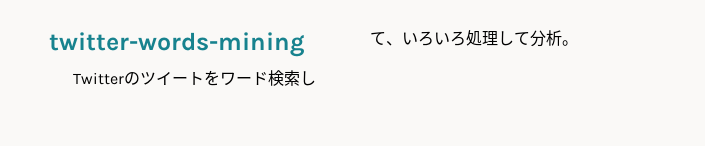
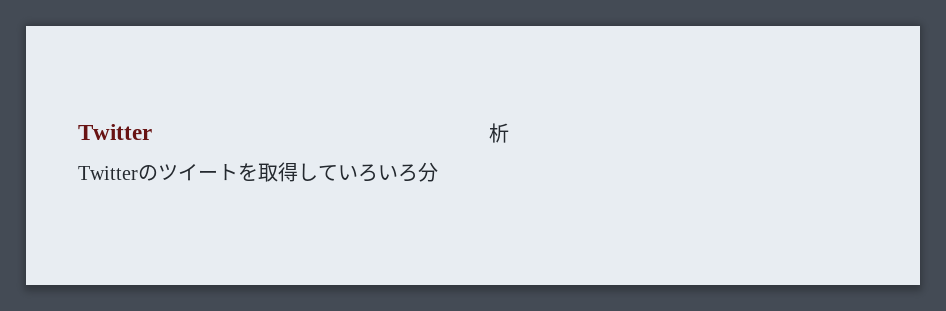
[49,32,305,57] twitter-words-mining -> [78,124,152,140] Twitter
[220,70,317,86] [370,30,578,47] ワード検索して、いろいろ処理して分析。 -> [258,162,438,182] [489,123,509,143] 取得していろいろ分析

